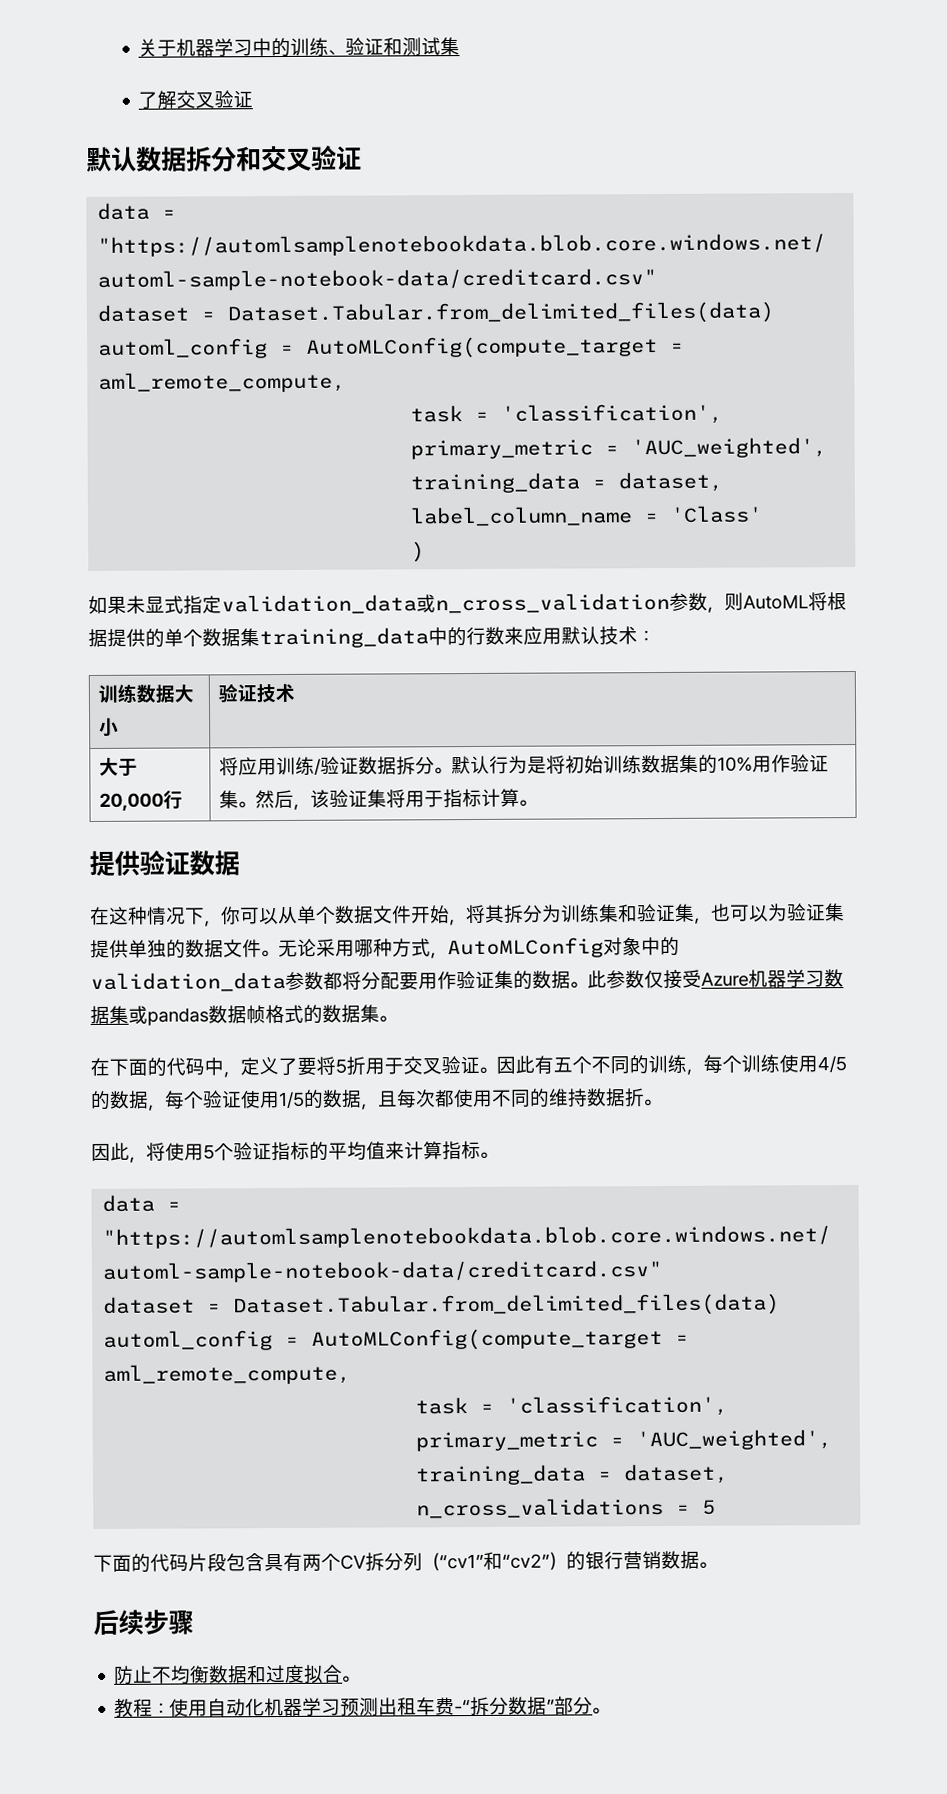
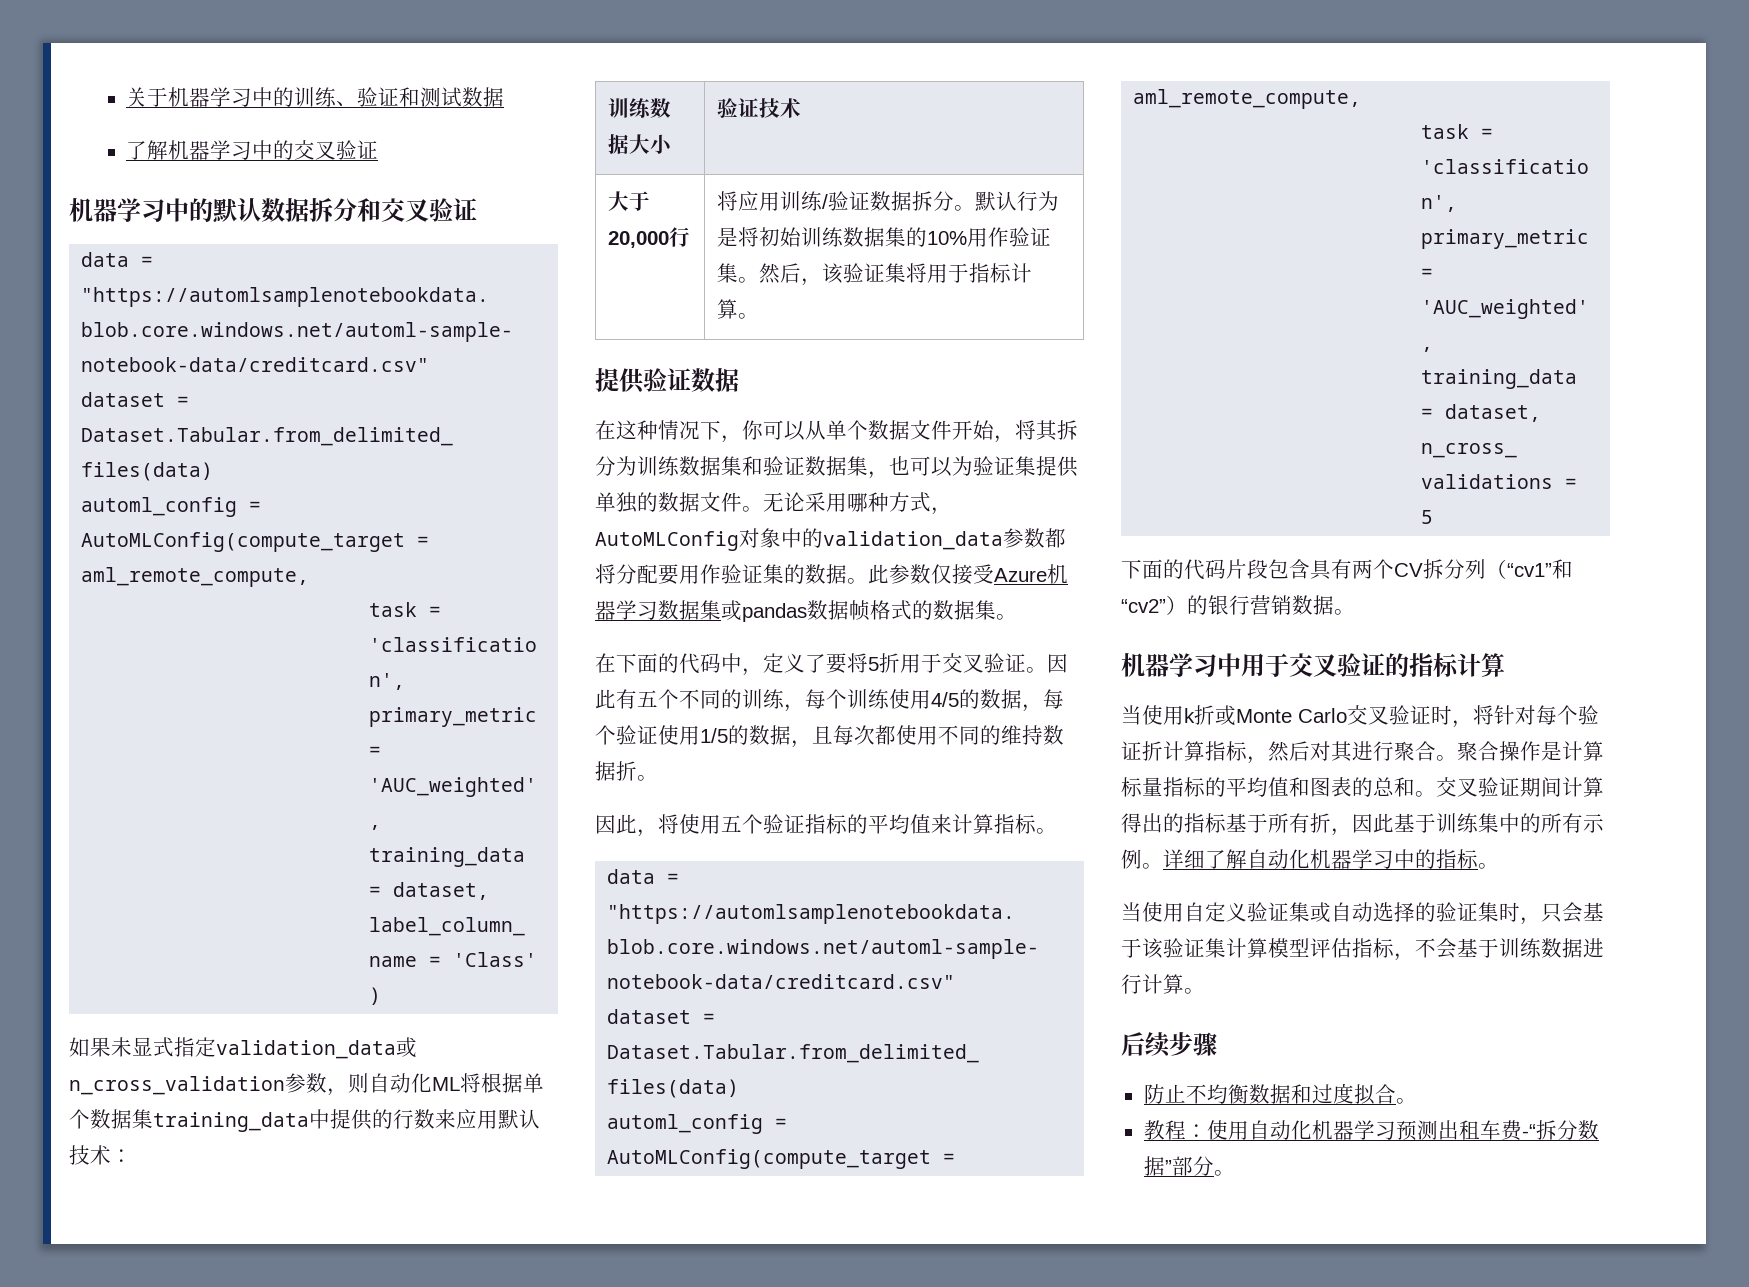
[440,37,461,56] [138,90,254,110] 集 // 了解交叉验证 // -> [462,87,505,107] [126,140,379,160] [69,198,213,222] 数据 // 了解机器学习中的交叉验证 // 机器学习中的
[743,592,847,611] [88,628,165,648] AutoML将根据提供的 -> [369,1073,523,1093] 自动化ML将根据
(448, 636) none -> [330,1109,372,1130] 提供
(600, 913) none -> [679,456,721,476] 数据
(676, 913) none -> [805,456,847,476] 数据
[203,1144,215,1160] 5 -> [721,815,742,832] 五
(717, 1565) none -> [1121,653,1505,677] [1121,705,1599,728] [1121,741,1604,764] [1121,777,1604,797] [1121,813,1604,836] [1121,849,1499,869] [1121,902,1604,925] [1121,938,1604,961] [1121,974,1205,994] // 机器学习中用于交叉验证的指标计算 // 当使用k折或Monte Carlo交叉验证时，将针对每个验证折计算指标，然后对其进行聚合。聚合操作是计算标量指标的平均值和图表的总和。交叉验证期间计算得出的指标基于所有折，因此基于训练集中的所有示例。详细了解自动化机器学习中的指标。 // 当使用自定义验证集或自动选择的验证集时，只会基于该验证集计算模型评估指标，不会基于训练数据进行计算。

